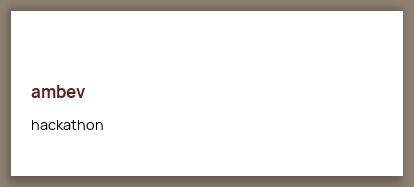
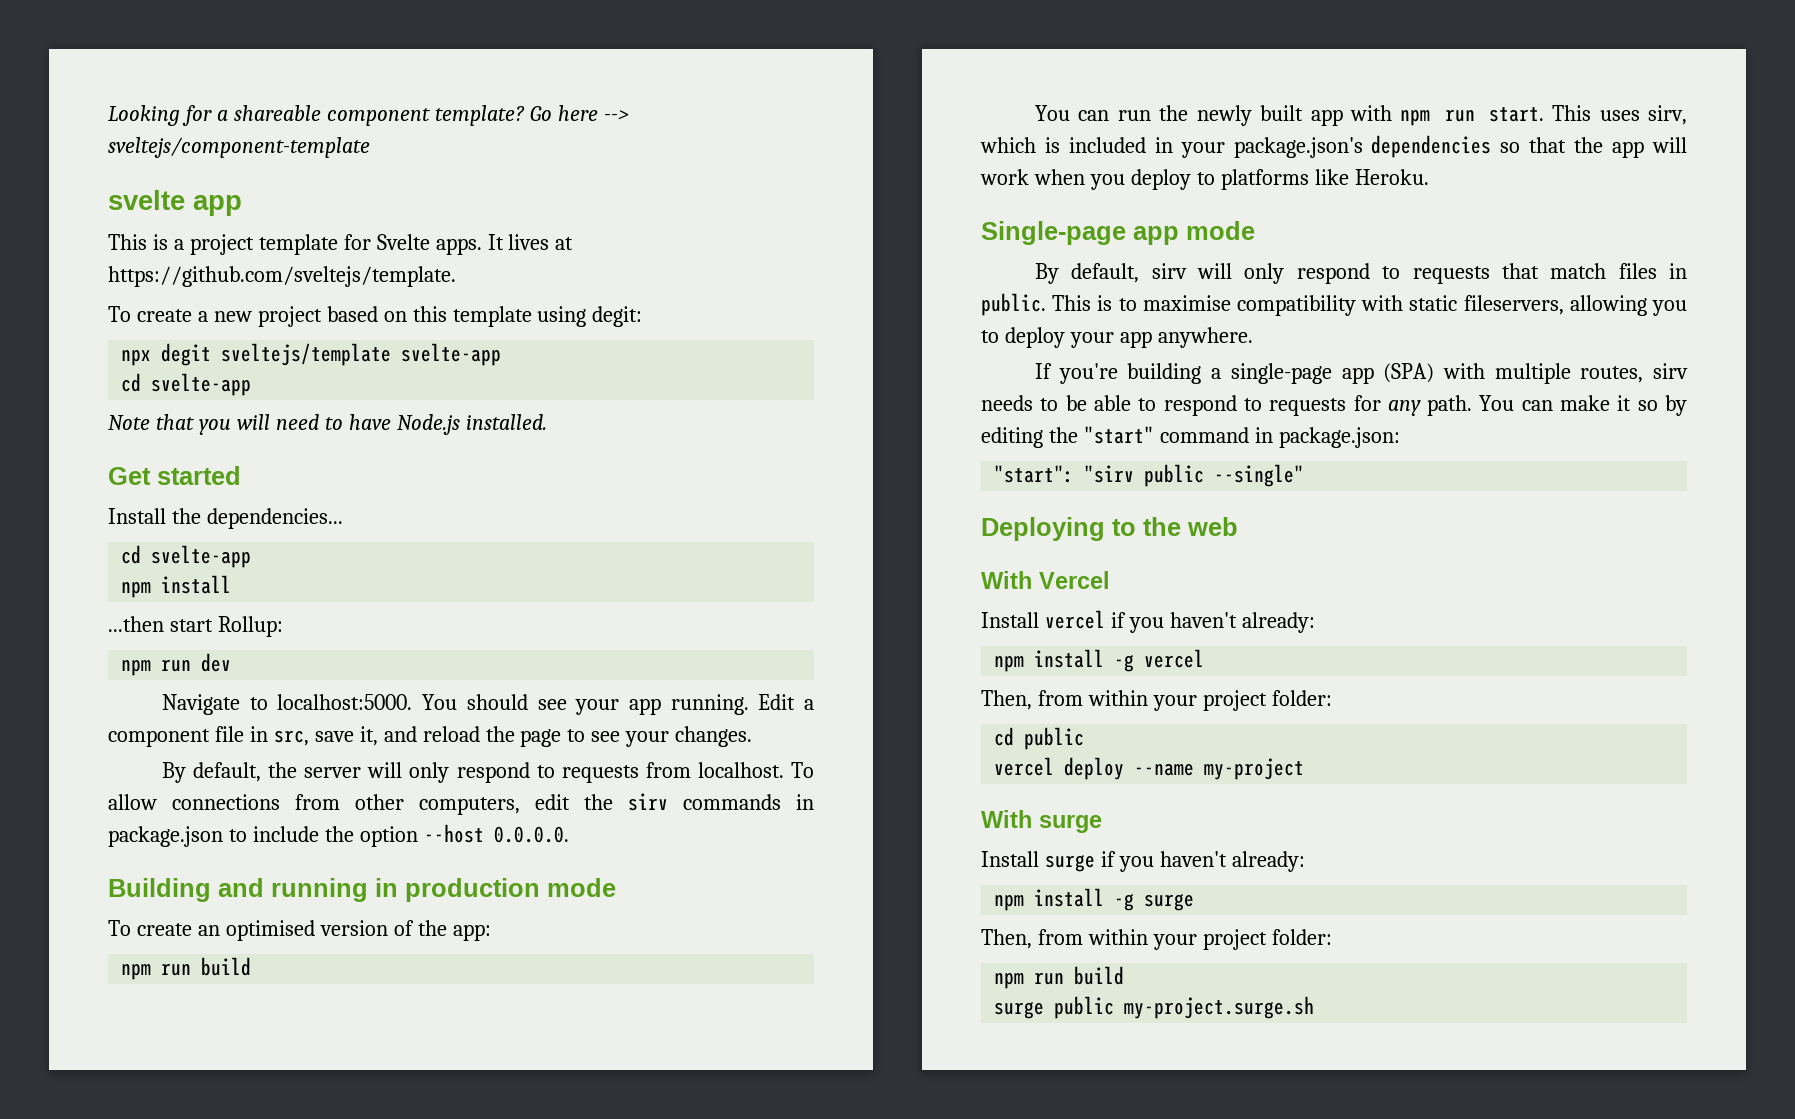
[31,85,86,98] [31,120,104,130] ambev // hackathon -> [108,105,629,126] [108,137,370,158] [108,190,242,216] [108,234,574,255] [108,266,456,287] [108,306,643,327] [121,343,502,366] [121,373,252,396] [108,414,547,435] [108,466,241,485] [108,508,343,529] [121,545,252,568] [121,575,232,598] [108,616,283,637] [121,653,232,676] [162,694,814,715] [108,726,753,747] [162,762,814,783] [108,793,814,815] [108,824,569,847] [108,878,616,902] [108,920,491,941] [121,957,252,980] [1035,105,1687,126] [980,135,1687,158] [980,169,1429,190] [981,221,1255,245] [1035,263,1687,284] [981,293,1687,316] [981,327,1253,348] [1035,363,1688,384] [981,395,1687,416] [981,426,1400,448] [994,464,1305,487] [981,517,1238,541] [981,571,1110,589] [981,610,1315,633] [994,649,1205,672] [981,690,1332,711] [994,727,1085,750] [994,757,1305,780] [981,810,1102,833] [981,851,1305,872] [994,888,1195,911] [981,929,1332,950] [994,966,1125,989] [994,996,1315,1019] Looking for a shareable component template? Go here --> sveltejs/component-template // svelte app // This is a project template for Svelte apps. It lives at https://github.com/sveltejs/template. // To create a new project based on this template using degit: // npx degit sveltejs/template svelte-app // cd svelte-app // Note that you will need to have Node.js installed. // Get started // Install the dependencies... // cd svelte-app // npm install // ...then start Rollup: // npm run dev // Navigate to localhost:5000. You should see your app running. Edit a component file in src, save it, and reload the page to see your changes. // By default, the server will only respond to requests from localhost. To allow connections from other computers, edit the sirv commands in package.json to include the option --host 0.0.0.0. // Building and running in production mode // To create an optimised version of the app: // npm run build // You can run the newly built app with npm run start. This uses sirv, which is included in your package.json's dependencies so that the app will work when you deploy to platforms like Heroku. // Single-page app mode // By default, sirv will only respond to requests that match files in public. This is to maximise compatibility with static fileservers, allowing you to deploy your app anywhere. // If you're building a single-page app (SPA) with multiple routes, sirv needs to be able to respond to requests for any path. You can make it so by editing the "start" command in package.json: // "start": "sirv public --single" // Deploying to the web // With Vercel // Install vercel if you haven't already: // npm install -g vercel // Then, from within your project folder: // cd public // vercel deploy --name my-project // With surge // Install surge if you haven't already: // npm install -g surge // Then, from within your project folder: // npm run build // surge public my-project.surge.sh

